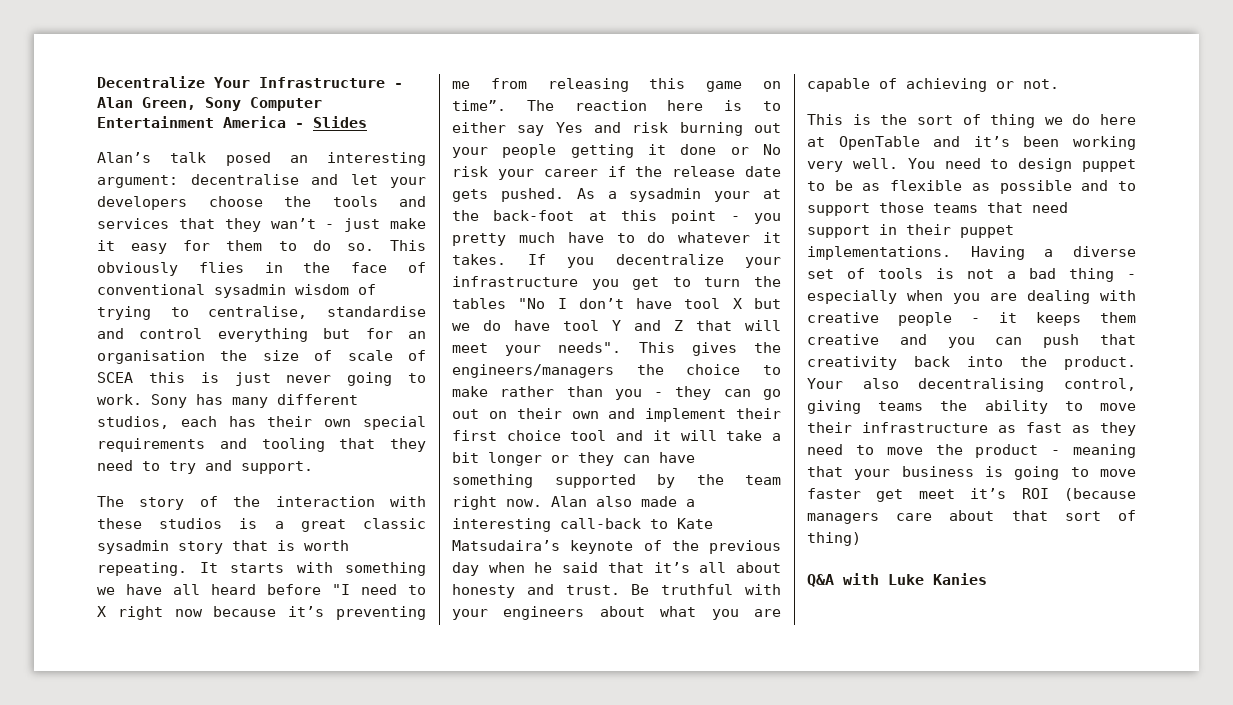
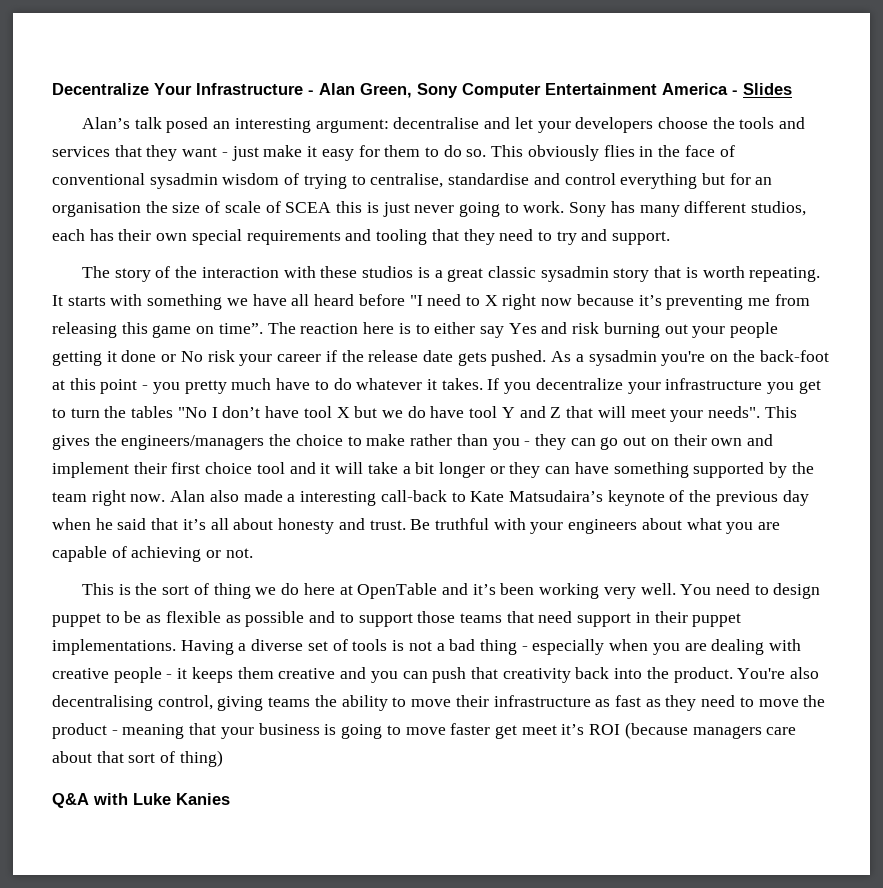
[270,218,316,229] wan’t -> [182,147,218,157] want
[714,189,781,202] your at -> [661,351,729,366] you're on
[807,378,843,389] Your -> [737,668,786,679] You're

